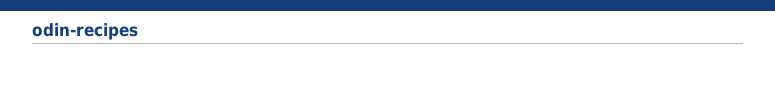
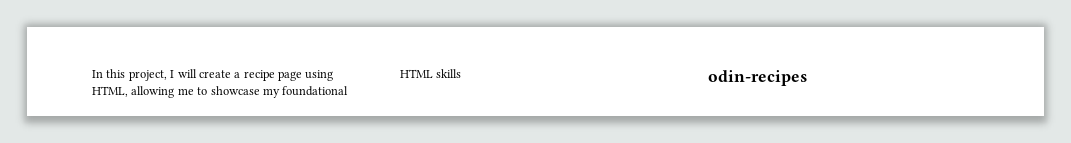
(32, 31) none -> [92,69,334,81] [92,86,349,98] [400,69,462,78] In this project, I will create a recipe page using HTML, allowing me to showcase my foundational HTML skills //

